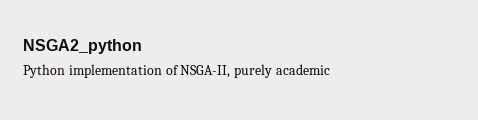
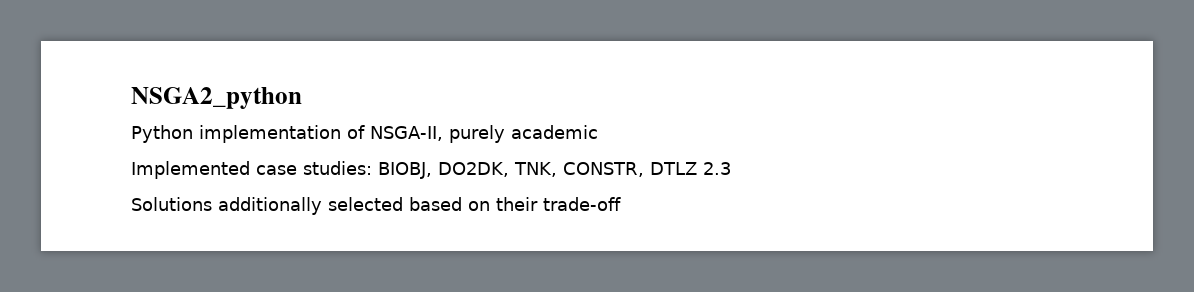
(330, 69) none -> [131,161,731,179] [131,197,621,215] // Implemented case studies: BIOBJ, DO2DK, TNK, CONSTR, DTLZ 2.3 // Solutions additionally selected based on their trade-off

